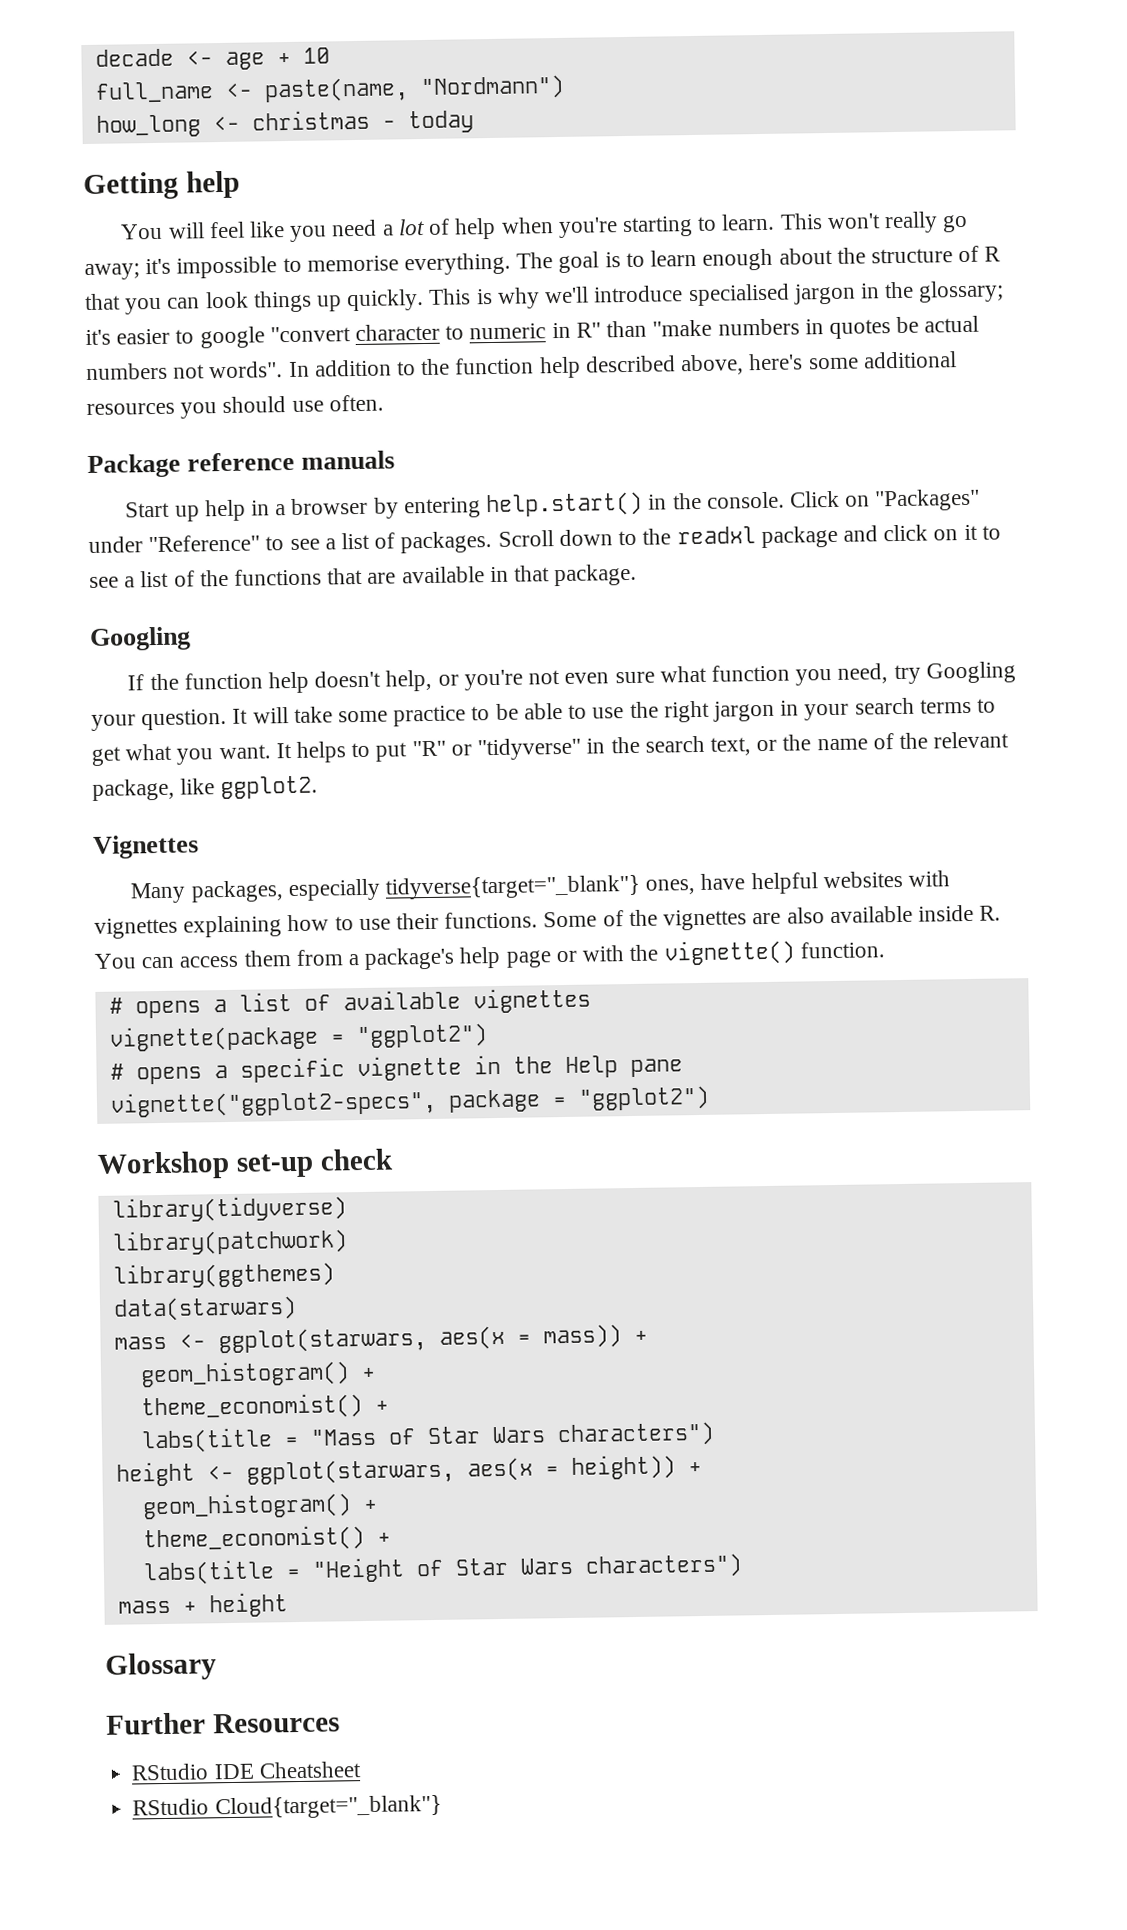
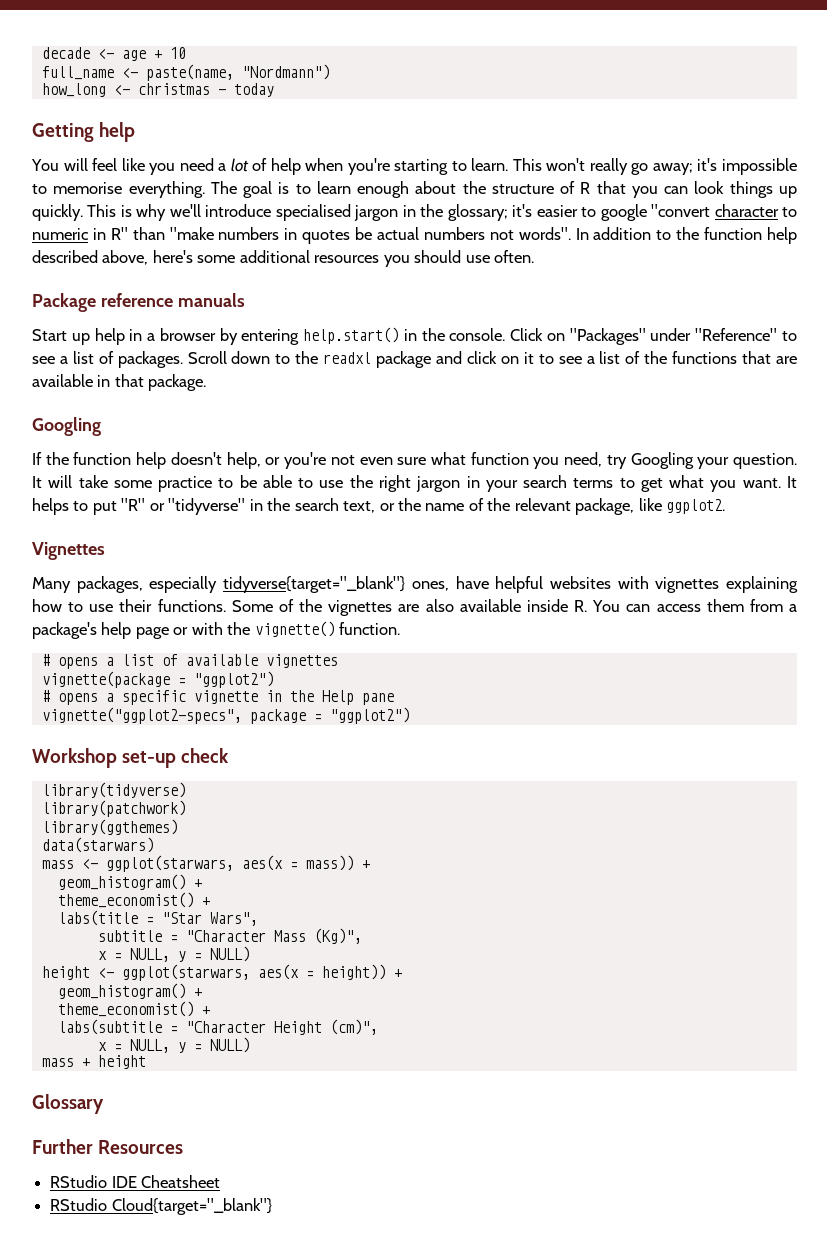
[309,1421,715,1448] "Mass of Star Wars characters") -> [161,912,258,926] [97,928,362,944] [97,946,250,962] "Star Wars", // subtitle = "Character Mass (Kg)", // x = NULL, y = NULL)
[142,1553,743,1586] labs(title = "Height of Star Wars characters") -> [57,1019,378,1035] [97,1037,250,1053] labs(subtitle = "Character Height (cm)", // x = NULL, y = NULL)

